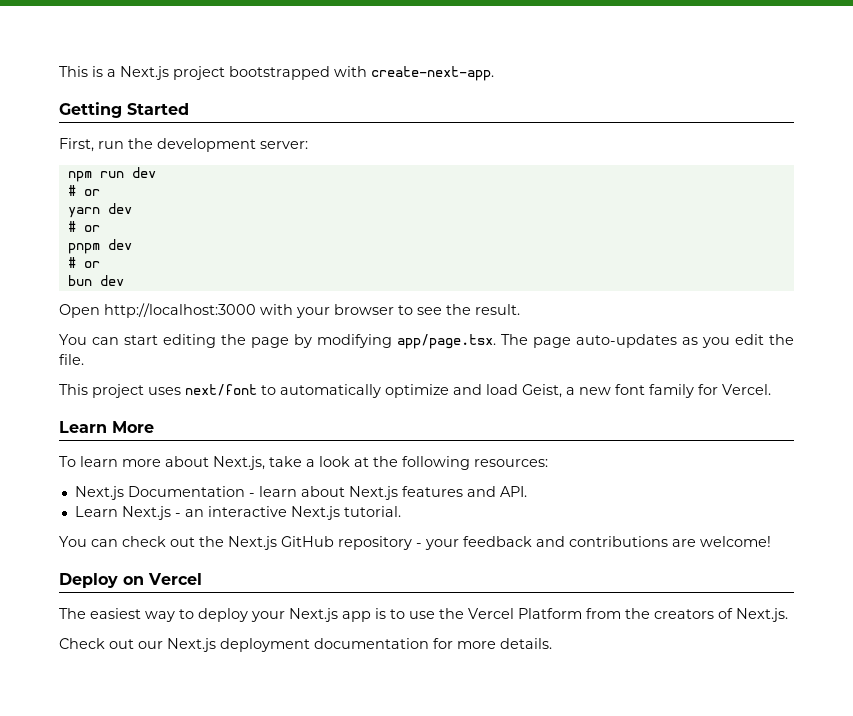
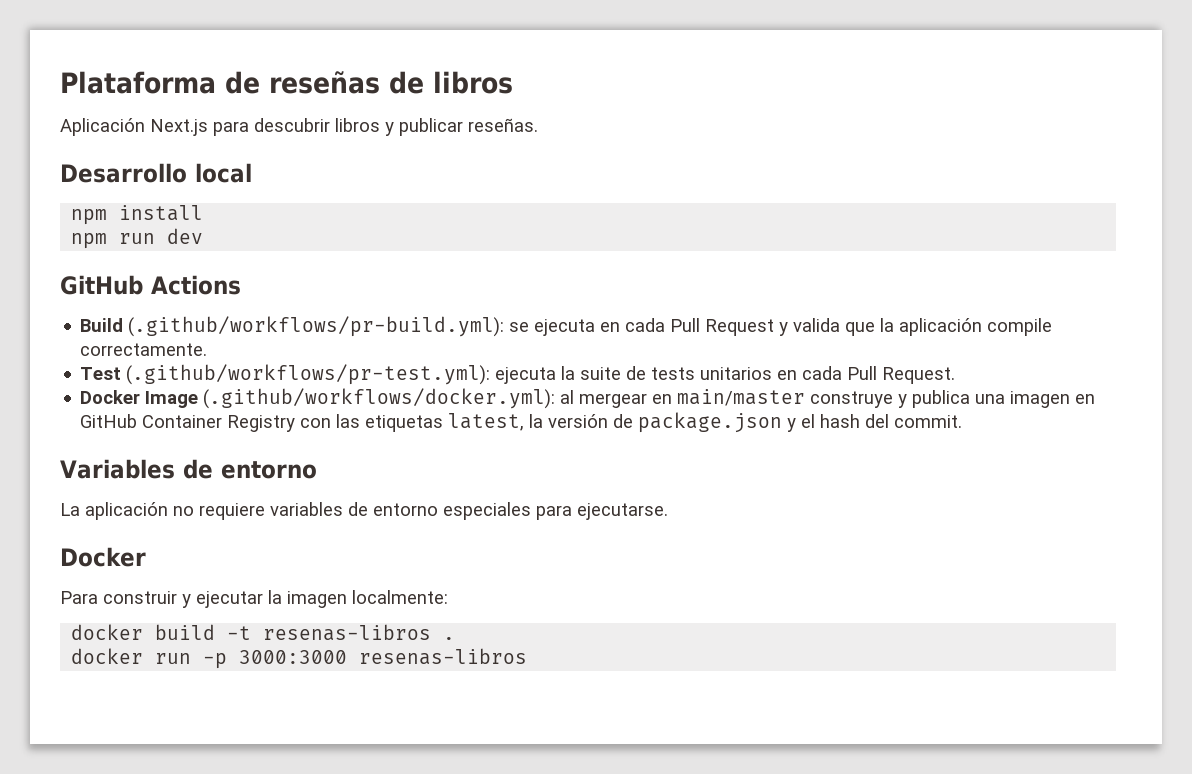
[59,66,494,81] [59,102,189,118] [59,138,308,152] [67,167,156,182] [67,185,100,196] [67,203,132,218] [67,221,100,232] [67,239,132,254] [67,257,100,268] [67,275,124,286] [59,303,520,318] [59,334,794,349] [59,354,84,365] [59,384,771,398] [59,421,154,433] [59,456,548,470] [74,486,527,500] [74,506,401,520] [59,536,771,550] [59,573,202,588] [59,608,788,622] [59,638,552,652] This is a Next.js project bootstrapped with create-next-app. // Getting Started // First, run the development server: // npm run dev // # or // yarn dev // # or // pnpm dev // # or // bun dev // Open http://localhost:3000 with your browser to see the result. // You can start editing the page by modifying app/page.tsx. The page auto-updates as you edit the file. // This project uses next/font to automatically optimize and load Geist, a new font family for Vercel. // Learn More // To learn more about Next.js, take a look at the following resources: // Next.js Documentation - learn about Next.js features and API. // Learn Next.js - an interactive Next.js tutorial. // You can check out the Next.js GitHub repository - your feedback and contributions are welcome! // Deploy on Vercel // The easiest way to deploy your Next.js app is to use the Vercel Platform from the creators of Next.js. // Check out our Next.js deployment documentation for more details. -> [60,71,513,94] [60,118,538,136] [60,163,252,183] [71,205,204,225] [71,228,204,249] [60,275,241,295] [80,316,1053,337] [80,343,208,356] [80,364,956,385] [80,388,1096,409] [80,412,963,433] [60,459,317,479] [60,502,668,520] [60,547,146,567] [60,590,448,608] [71,624,456,641] [71,648,528,669] Plataforma de reseñas de libros // Aplicación Next.js para descubrir libros y publicar reseñas. // Desarrollo local // npm install // npm run dev // GitHub Actions // Build (.github/workflows/pr-build.yml): se ejecuta en cada Pull Request y valida que la aplicación compile correctamente. // Test (.github/workflows/pr-test.yml): ejecuta la suite de tests unitarios en cada Pull Request. // Docker Image (.github/workflows/docker.yml): al mergear en main/master construye y publica una imagen en GitHub Container Registry con las etiquetas latest, la versión de package.json y el hash del commit. // Variables de entorno // La aplicación no requiere variables de entorno especiales para ejecutarse. // Docker // Para construir y ejecutar la imagen localmente: // docker build -t resenas-libros . // docker run -p 3000:3000 resenas-libros

